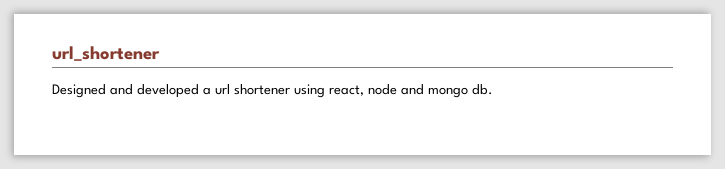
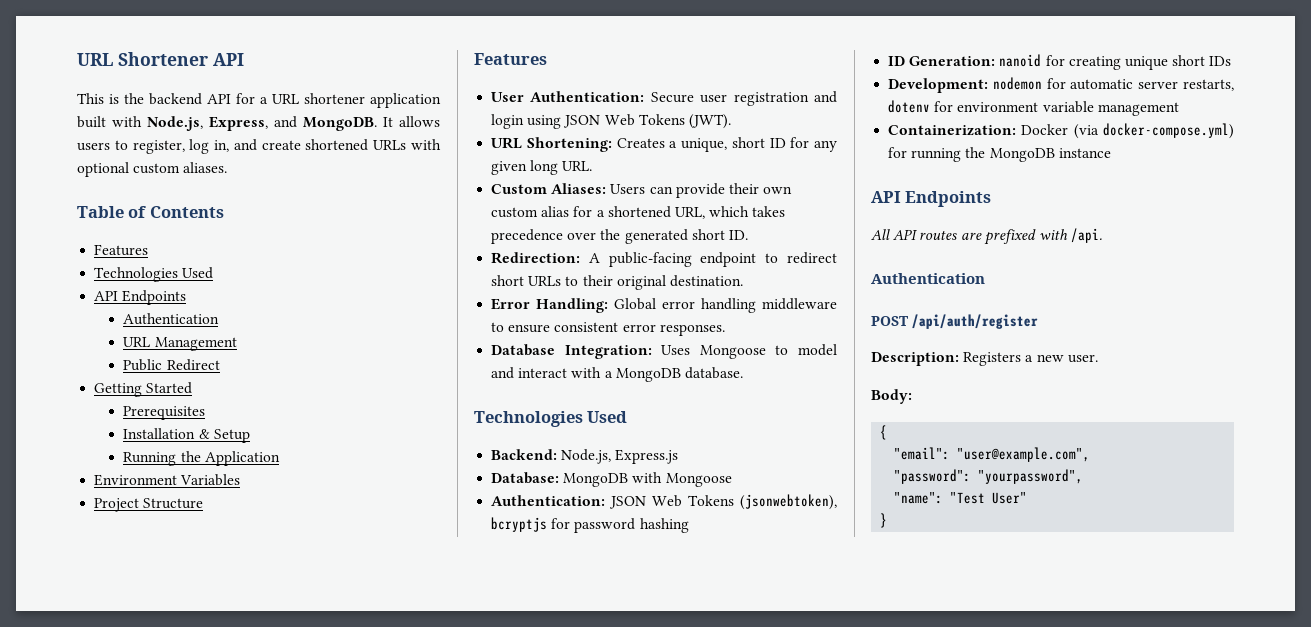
[52,46,160,61] [52,84,493,98] url_shortener // Designed and developed a url shortener using react, node and mongo db. -> [77,52,244,66] [77,93,441,108] [77,116,440,131] [77,139,441,154] [77,162,228,177] [77,206,224,218] [94,244,149,256] [94,267,214,282] [94,290,187,305] [123,313,220,325] [123,337,237,351] [123,359,220,371] [94,382,193,397] [123,406,206,420] [123,428,250,443] [123,451,280,466] [94,474,241,486] [94,498,204,512] [474,53,547,65] [491,91,837,106] [491,114,731,129] [491,137,837,152] [491,160,593,175] [491,183,793,198] [491,206,786,219] [491,229,748,244] [491,252,837,267] [491,275,743,290] [491,298,837,313] [491,322,725,336] [491,344,837,359] [491,367,743,382] [474,411,628,427] [491,449,679,464] [491,472,732,487] [491,494,837,510] [491,517,689,533] [888,54,1232,70] [888,77,1234,93] [888,100,1179,116] [888,123,1234,139] [888,147,1111,162] [871,191,992,207] [871,228,1103,245] [871,273,985,284] [871,314,1038,329] [871,352,1098,366] [871,389,912,404] [880,425,888,440] [894,447,1091,462] [894,469,1084,484] [894,492,1028,504] [880,513,888,528] URL Shortener API // This is the backend API for a URL shortener application built with Node.js, Express, and MongoDB. It allows users to register, log in, and create shortened URLs with optional custom aliases. // Table of Contents // Features // Technologies Used // API Endpoints // Authentication // URL Management // Public Redirect // Getting Started // Prerequisites // Installation & Setup // Running the Application // Environment Variables // Project Structure // Features // User Authentication: Secure user registration and login using JSON Web Tokens (JWT). // URL Shortening: Creates a unique, short ID for any given long URL. // Custom Aliases: Users can provide their own custom alias for a shortened URL, which takes precedence over the generated short ID. // Redirection: A public-facing endpoint to redirect short URLs to their original destination. // Error Handling: Global error handling middleware to ensure consistent error responses. // Database Integration: Uses Mongoose to model and interact with a MongoDB database. // Technologies Used // Backend: Node.js, Express.js // Database: MongoDB with Mongoose // Authentication: JSON Web Tokens (jsonwebtoken), bcryptjs for password hashing // ID Generation: nanoid for creating unique short IDs // Development: nodemon for automatic server restarts, dotenv for environment variable management // Containerization: Docker (via docker-compose.yml) for running the MongoDB instance // API Endpoints // All API routes are prefixed with /api. // Authentication // POST /api/auth/register // Description: Registers a new user. // Body: // { // "email": "user@example.com", // "password": "yourpassword", // "name": "Test User" // }

